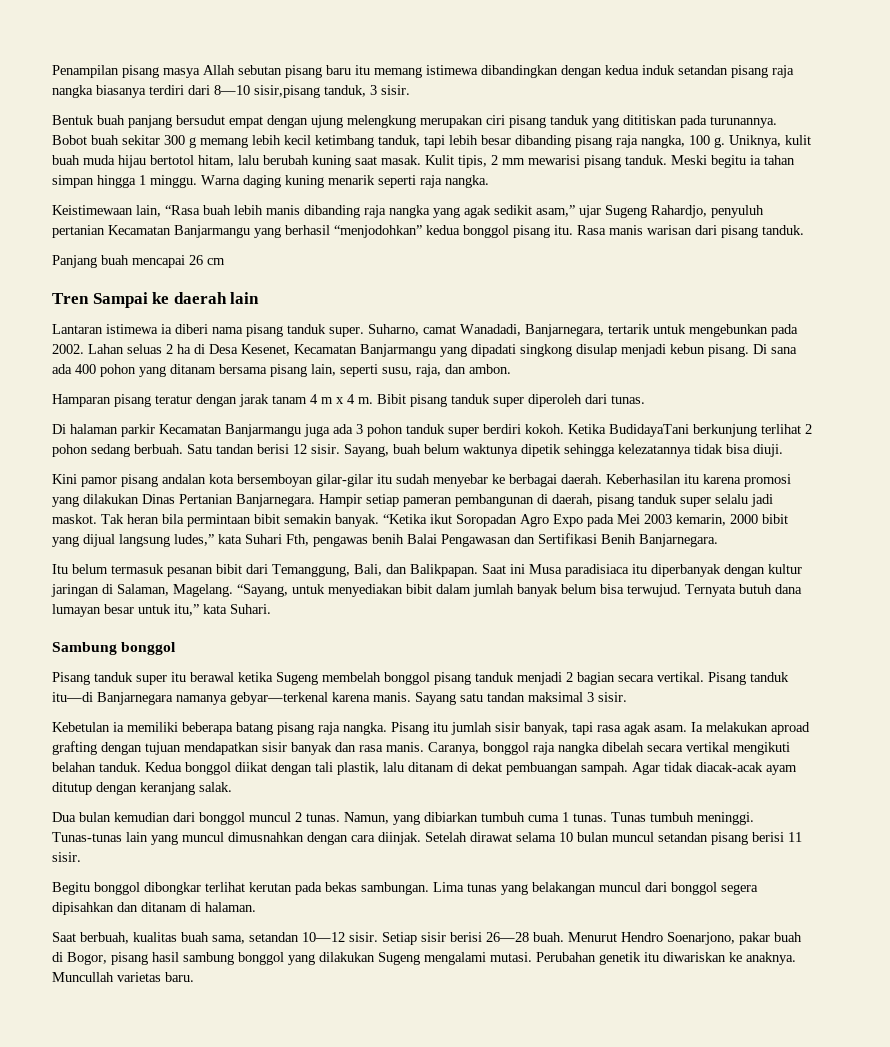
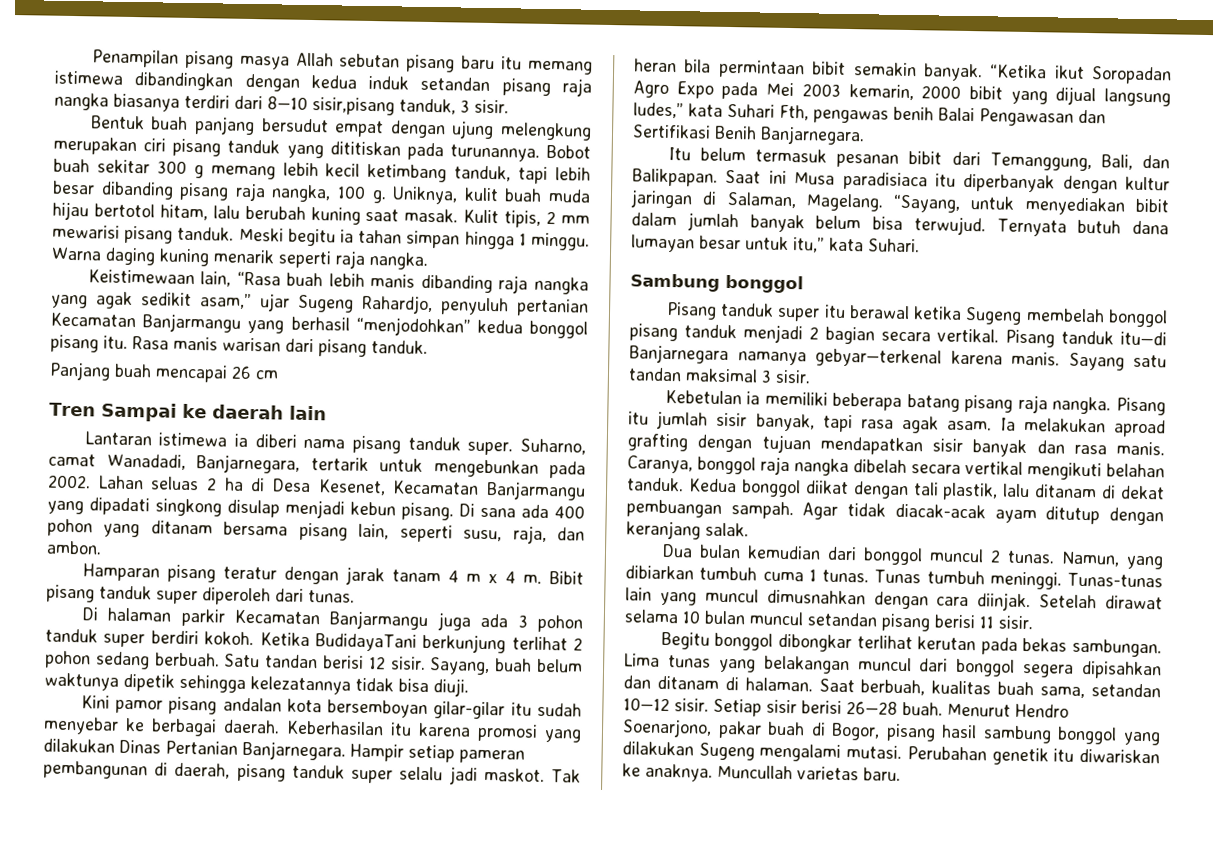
(256, 907) // -> (813, 684) none

